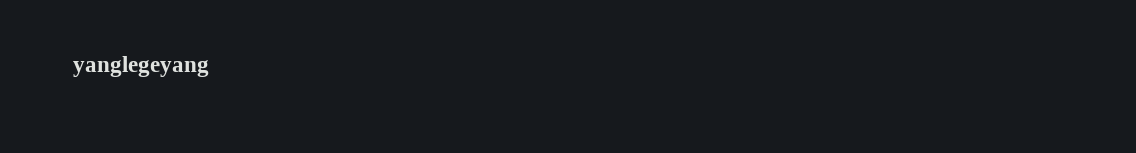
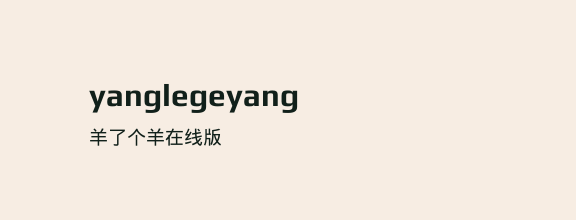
(209, 66) none -> [89,128,222,146] // 羊了个羊在线版

